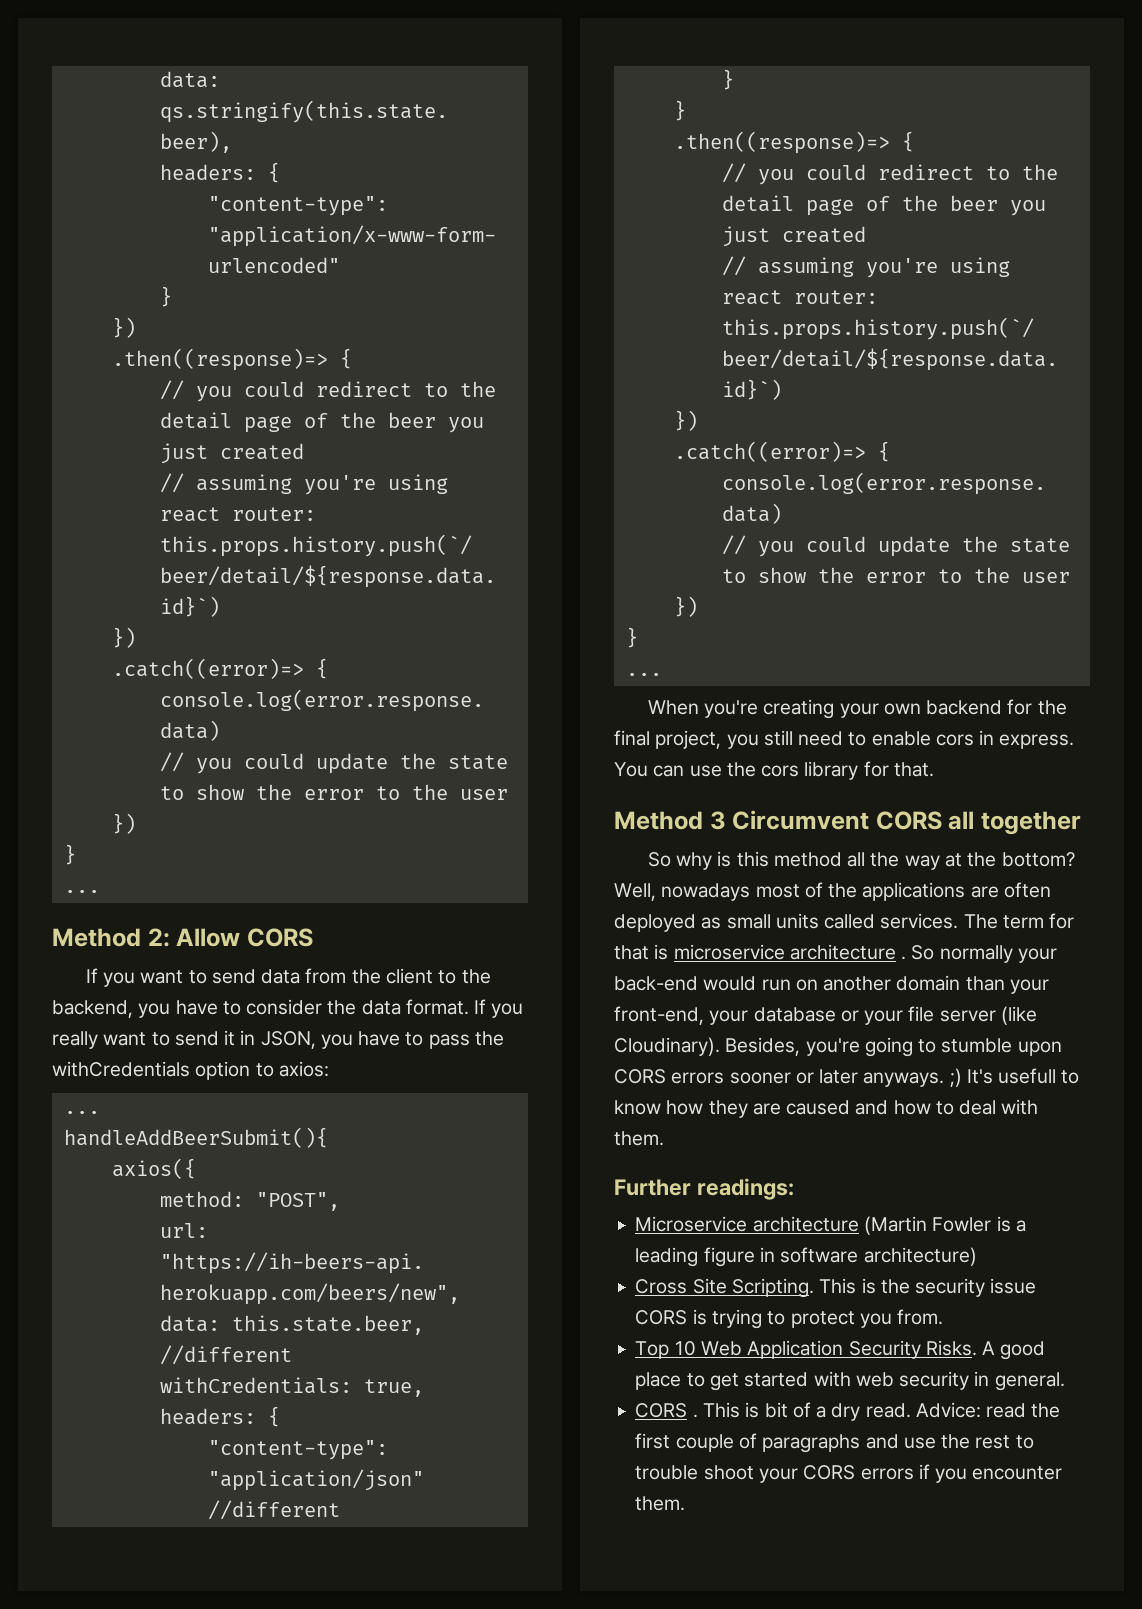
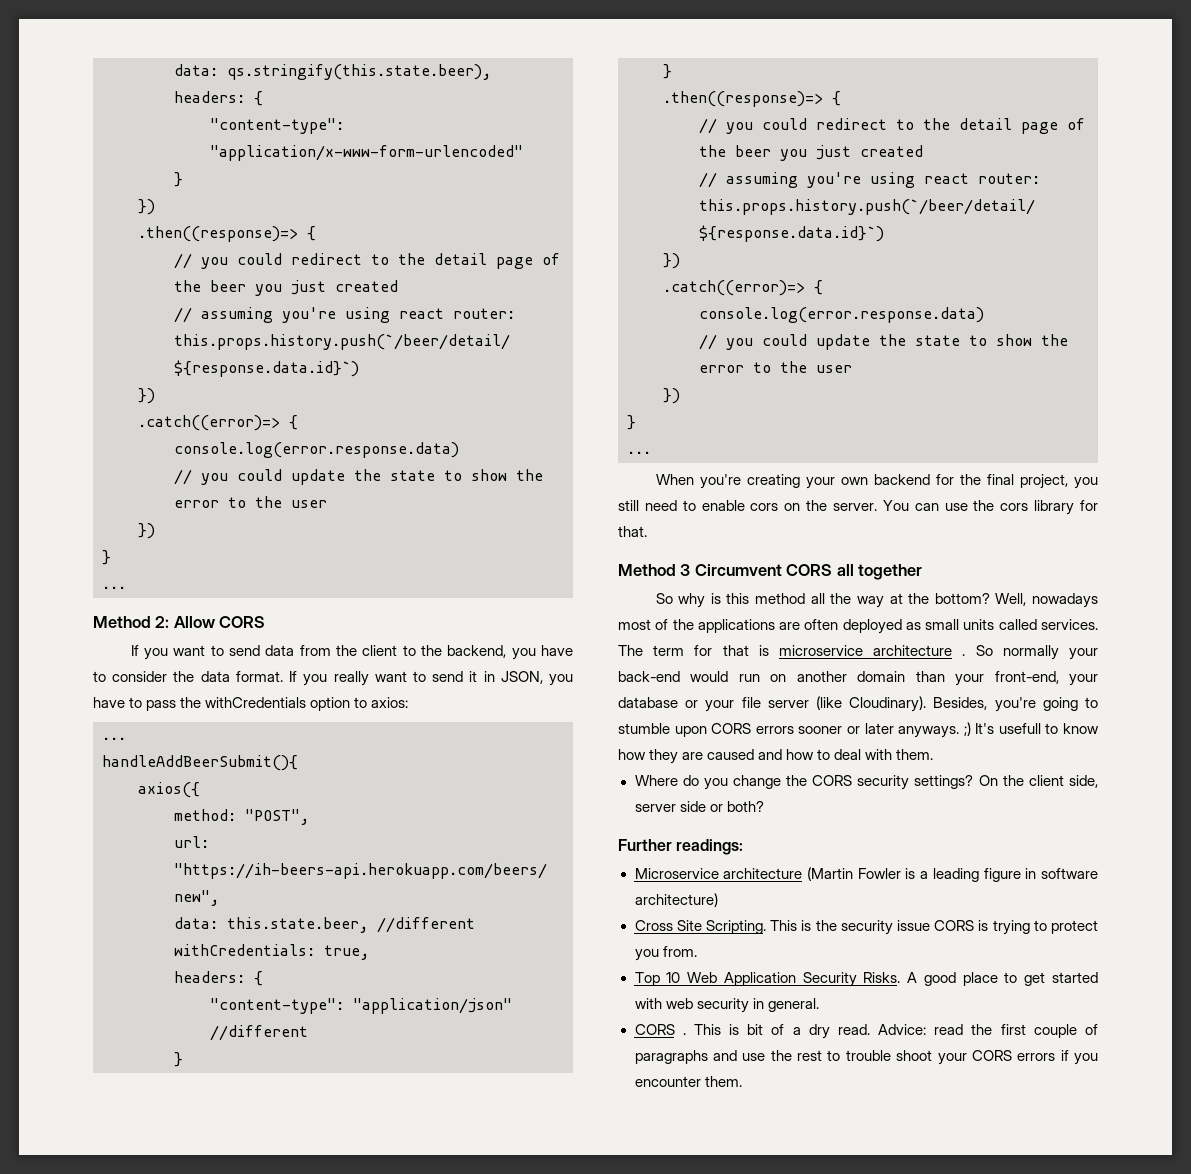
[979,730,1075,749] in express. -> [784,500,877,511] on the server.
(664, 1138) none -> [634,775,1098,790] [634,801,764,812] // Where do you change the CORS security settings? On the client side, server side or both?

